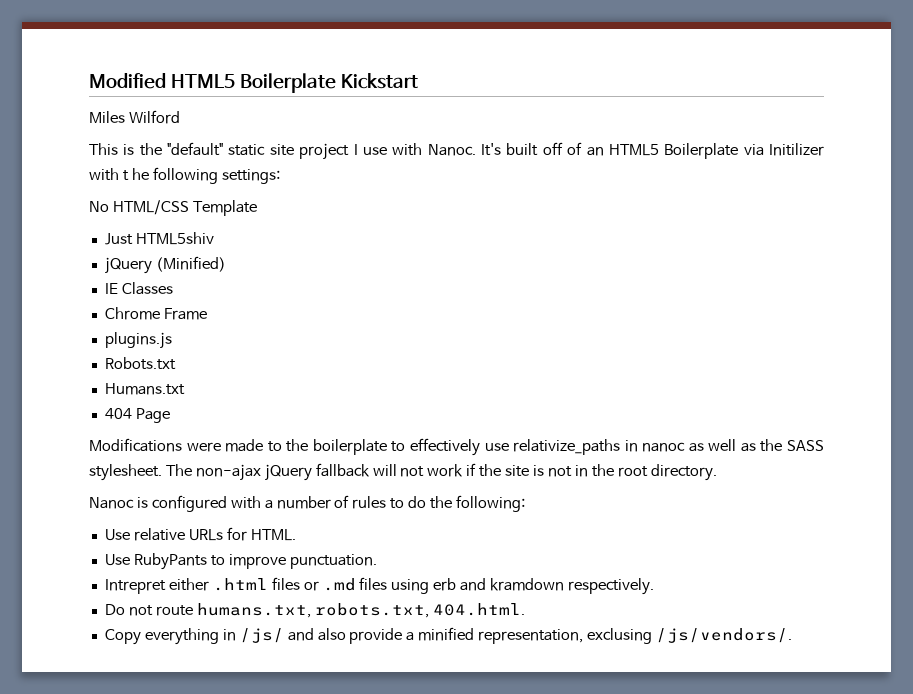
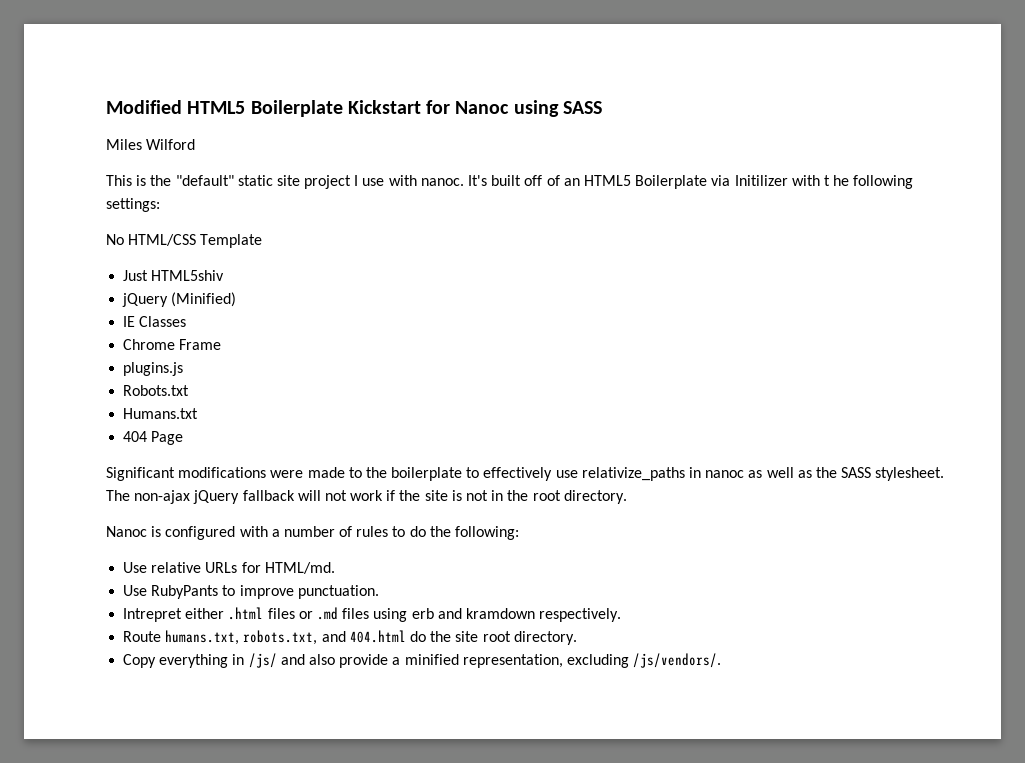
(418, 81) none -> [426,100,602,117] for Nanoc using SASS
[427,144,476,156] Nanoc. -> [420,178,464,186] nanoc.
[89,438,182,452] Modifications -> [106,467,267,481] Significant modifications
[250,529,296,541] HTML. -> [264,562,335,574] HTML/md.
[104,603,525,618] Do not route humans.txt, robots.txt, 404.html. -> [123,630,577,645] Route humans.txt, robots.txt, and 404.html do the site root directory.
[587,628,653,644] exclusing -> [566,654,629,668] excluding

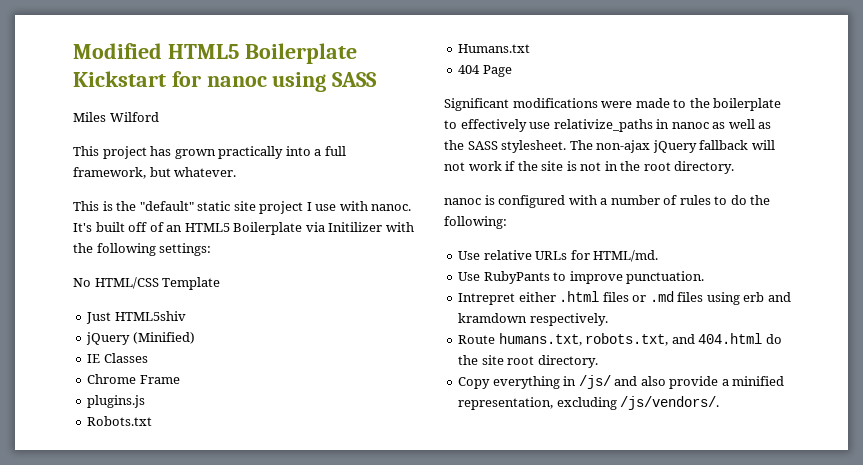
[455,101,510,114] Nanoc -> [206,76,267,87] nanoc
(196, 144) none -> [73,146,346,159] [73,167,237,179] // This project has grown practically into a full framework, but whatever.
[823,175,850,186] t he -> [73,243,93,253] the
[106,526,147,537] Nanoc -> [444,198,481,205] nanoc

